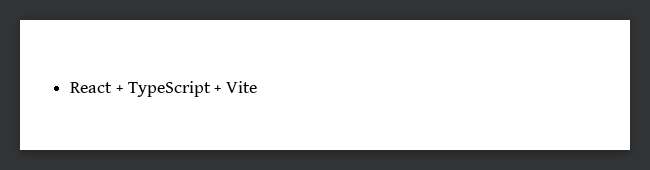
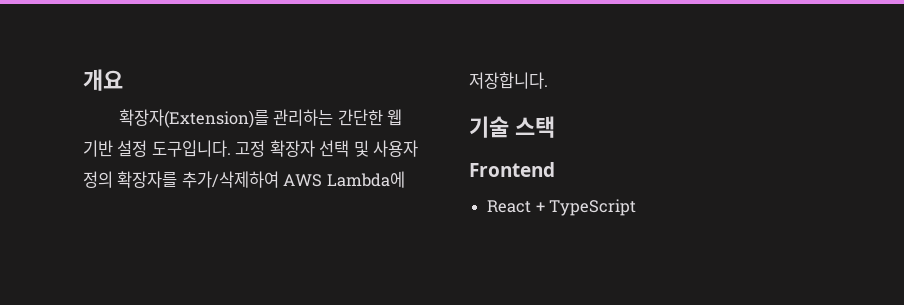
(70, 87) none -> [83,69,123,91] [118,109,403,128] [83,140,419,157] [83,171,405,188] [469,72,548,89] [469,116,555,138] [469,162,555,177] 개요 // 확장자(Extension)를 관리하는 간단한 웹 기반 설정 도구입니다. 고정 확장자 선택 및 사용자 정의 확장자를 추가/삭제하여 AWS Lambda에 저장합니다. // 기술 스택 // Frontend //
[214,81,258,93] + Vite -> (637, 207) none

